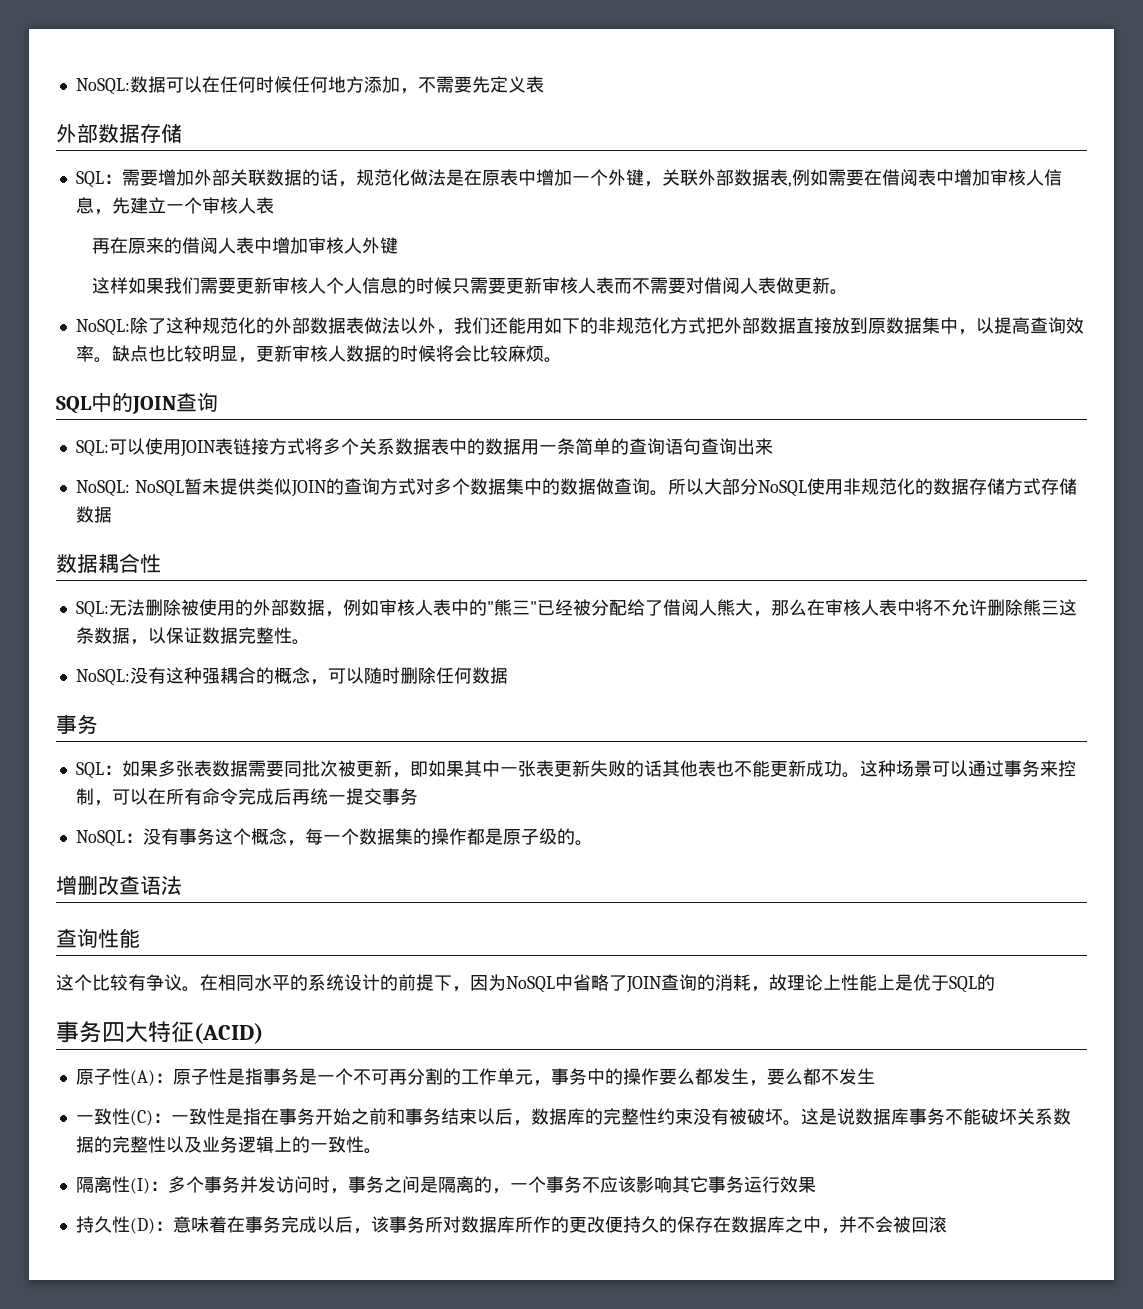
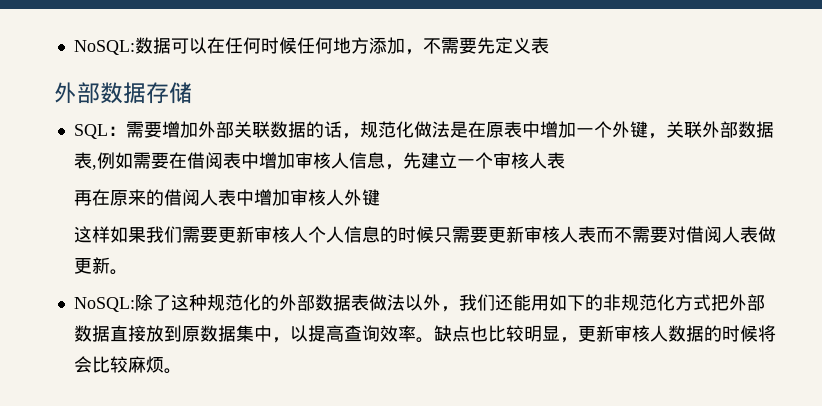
[56,392,218,414] [75,438,773,457] [75,478,1077,497] [75,506,112,523] [56,553,161,573] [75,599,1077,618] [75,627,310,645] [75,667,508,686] [56,714,98,734] [75,760,1076,779] [75,788,418,806] [75,828,593,847] [56,875,182,895] [56,928,140,948] [56,974,995,993] [56,1021,263,1044] [75,1068,875,1086] [75,1108,1071,1126] [75,1136,382,1154] [75,1176,816,1194] [75,1216,947,1234] // SQL中的JOIN查询 // SQL:可以使用JOIN表链接方式将多个关系数据表中的数据用一条简单的查询语句查询出来 // NoSQL: NoSQL暂未提供类似JOIN的查询方式对多个数据集中的数据做查询。所以大部分NoSQL使用非规范化的数据存储方式存储数据 // 数据耦合性 // SQL:无法删除被使用的外部数据，例如审核人表中的"熊三"已经被分配给了借阅人熊大，那么在审核人表中将不允许删除熊三这条数据，以保证数据完整性。 // NoSQL:没有这种强耦合的概念，可以随时删除任何数据 // 事务 // SQL：如果多张表数据需要同批次被更新，即如果其中一张表更新失败的话其他表也不能更新成功。这种场景可以通过事务来控制，可以在所有命令完成后再统一提交事务 // NoSQL：没有事务这个概念，每一个数据集的操作都是原子级的。 // 增删改查语法 // 查询性能 // 这个比较有争议。在相同水平的系统设计的前提下，因为NoSQL中省略了JOIN查询的消耗，故理论上性能上是优于SQL的 // 事务四大特征(ACID) // 原子性(A)：原子性是指事务是一个不可再分割的工作单元，事务中的操作要么都发生，要么都不发生 // 一致性(C)：一致性是指在事务开始之前和事务结束以后，数据库的完整性约束没有被破坏。这是说数据库事务不能破坏关系数据的完整性以及业务逻辑上的一致性。 // 隔离性(I)：多个事务并发访问时，事务之间是隔离的，一个事务不应该影响其它事务运行效果 // 持久性(D)：意味着在事务完成以后，该事务所对数据库所作的更改便持久的保存在数据库之中，并不会被回滚 -> (182, 371) none

